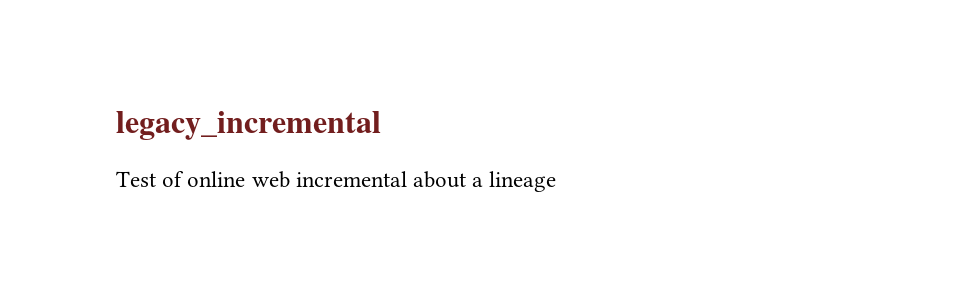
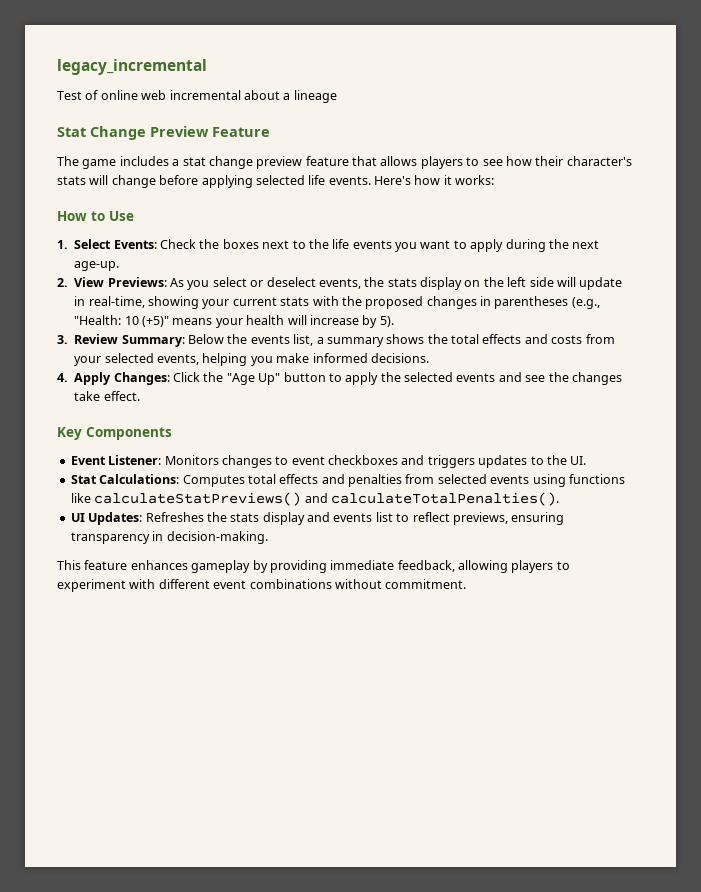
(557, 181) none -> [57,126,270,140] [57,156,632,169] [57,175,495,188] [57,211,134,221] [57,239,600,252] [74,261,120,271] [57,277,623,290] [74,296,600,309] [74,315,394,328] [57,334,615,347] [74,353,429,366] [57,372,622,385] [74,391,140,401] [57,427,172,440] [70,455,587,468] [70,474,625,487] [70,492,559,506] [70,512,565,525] [70,531,268,544] [57,560,570,573] [57,579,467,592] // Stat Change Preview Feature // The game includes a stat change preview feature that allows players to see how their character's stats will change before applying selected life events. Here's how it works: // How to Use // 1. Select Events: Check the boxes next to the life events you want to apply during the next age-up. // 2. View Previews: As you select or deselect events, the stats display on the left side will update in real-time, showing your current stats with the proposed changes in parentheses (e.g., "Health: 10 (+5)" means your health will increase by 5). // 3. Review Summary: Below the events list, a summary shows the total effects and costs from your selected events, helping you make informed decisions. // 4. Apply Changes: Click the "Age Up" button to apply the selected events and see the changes take effect. // Key Components // Event Listener: Monitors changes to event checkboxes and triggers updates to the UI. // Stat Calculations: Computes total effects and penalties from selected events using functions like calculateStatPreviews() and calculateTotalPenalties(). // UI Updates: Refreshes the stats display and events list to reflect previews, ensuring transparency in decision-making. // This feature enhances gameplay by providing immediate feedback, allowing players to experiment with different event combinations without commitment.

